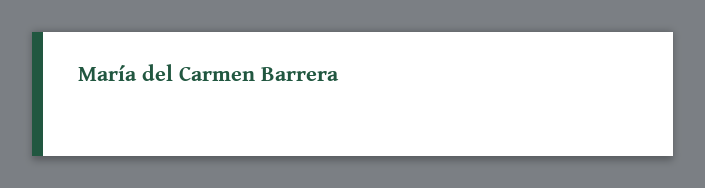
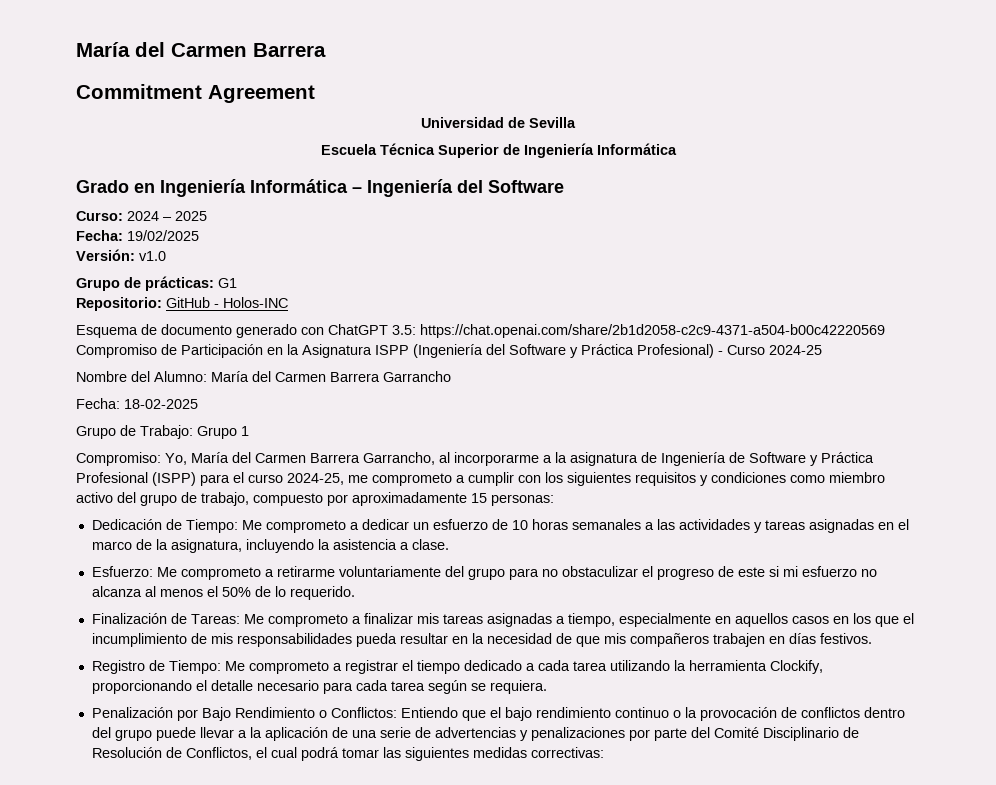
[78,64,339,81] María del Carmen Barrera -> [76,42,326,57] [76,84,315,103] [421,117,576,128] [320,143,677,158] [76,179,564,197] [76,211,207,221] [76,230,199,241] [76,249,166,261] [76,276,237,291] [76,297,288,311] [76,324,885,338] [76,344,822,358] [76,371,451,382] [76,398,198,409] [76,425,249,439] [76,452,874,466] [76,472,885,486] [76,492,554,506] [91,519,909,533] [91,539,449,553] [91,566,877,580] [91,586,355,600] [91,613,914,627] [91,633,872,647] [91,660,823,674] [91,680,547,694] [91,707,905,721] [91,727,859,741] [91,747,604,761] María del Carmen Barrera // Commitment Agreement // Universidad de Sevilla // Escuela Técnica Superior de Ingeniería Informática // Grado en Ingeniería Informática – Ingeniería del Software // Curso: 2024 – 2025 // Fecha: 19/02/2025 // Versión: v1.0 // Grupo de prácticas: G1 // Repositorio: GitHub - Holos-INC // Esquema de documento generado con ChatGPT 3.5: https://chat.openai.com/share/2b1d2058-c2c9-4371-a504-b00c42220569 Compromiso de Participación en la Asignatura ISPP (Ingeniería del Software y Práctica Profesional) - Curso 2024-25 // Nombre del Alumno: María del Carmen Barrera Garrancho // Fecha: 18-02-2025 // Grupo de Trabajo: Grupo 1 // Compromiso: Yo, María del Carmen Barrera Garrancho, al incorporarme a la asignatura de Ingeniería de Software y Práctica Profesional (ISPP) para el curso 2024-25, me comprometo a cumplir con los siguientes requisitos y condiciones como miembro activo del grupo de trabajo, compuesto por aproximadamente 15 personas: // Dedicación de Tiempo: Me comprometo a dedicar un esfuerzo de 10 horas semanales a las actividades y tareas asignadas en el marco de la asignatura, incluyendo la asistencia a clase. // Esfuerzo: Me comprometo a retirarme voluntariamente del grupo para no obstaculizar el progreso de este si mi esfuerzo no alcanza al menos el 50% de lo requerido. // Finalización de Tareas: Me comprometo a finalizar mis tareas asignadas a tiempo, especialmente en aquellos casos en los que el incumplimiento de mis responsabilidades pueda resultar en la necesidad de que mis compañeros trabajen en días festivos. // Registro de Tiempo: Me comprometo a registrar el tiempo dedicado a cada tarea utilizando la herramienta Clockify, proporcionando el detalle necesario para cada tarea según se requiera. // Penalización por Bajo Rendimiento o Conflictos: Entiendo que el bajo rendimiento continuo o la provocación de conflictos dentro del grupo puede llevar a la aplicación de una serie de advertencias y penalizaciones por parte del Comité Disciplinario de Resolución de Conflictos, el cual podrá tomar las siguientes medidas correctivas:

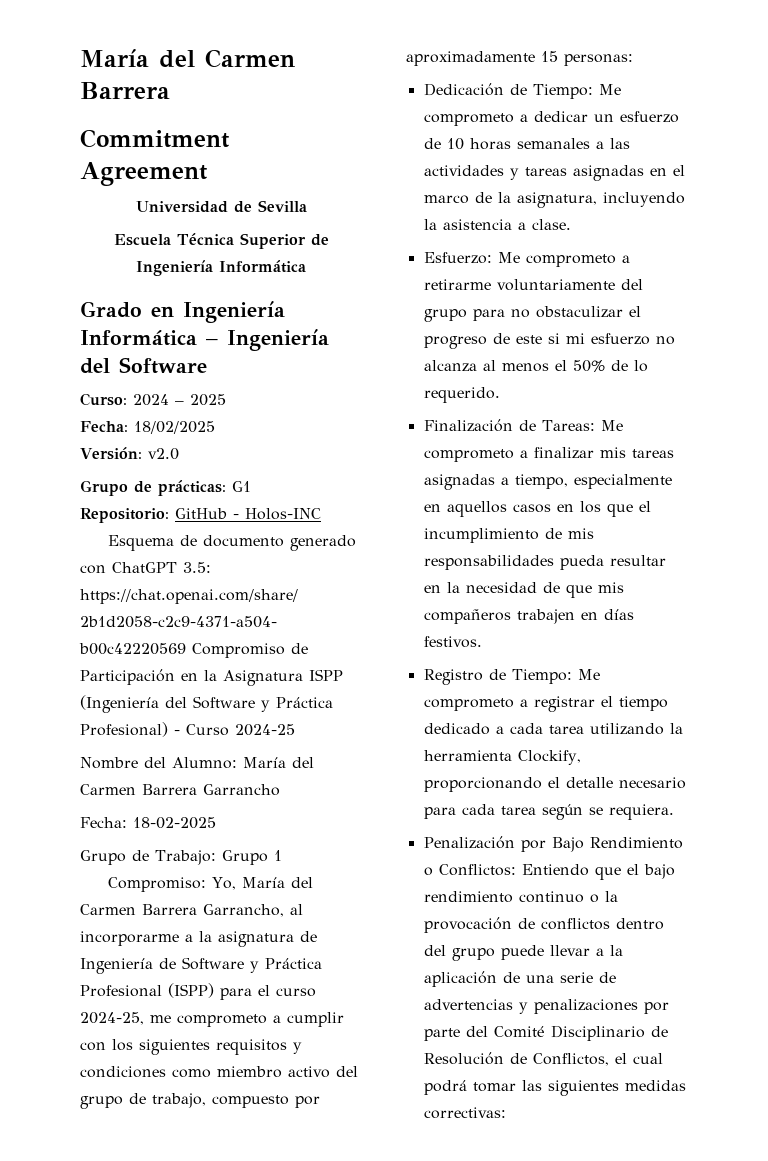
[127,230,199,241] 19/02/2025 -> [134,421,215,434] 18/02/2025
[139,251,166,261] v1.0 -> [147,448,179,460] v2.0

